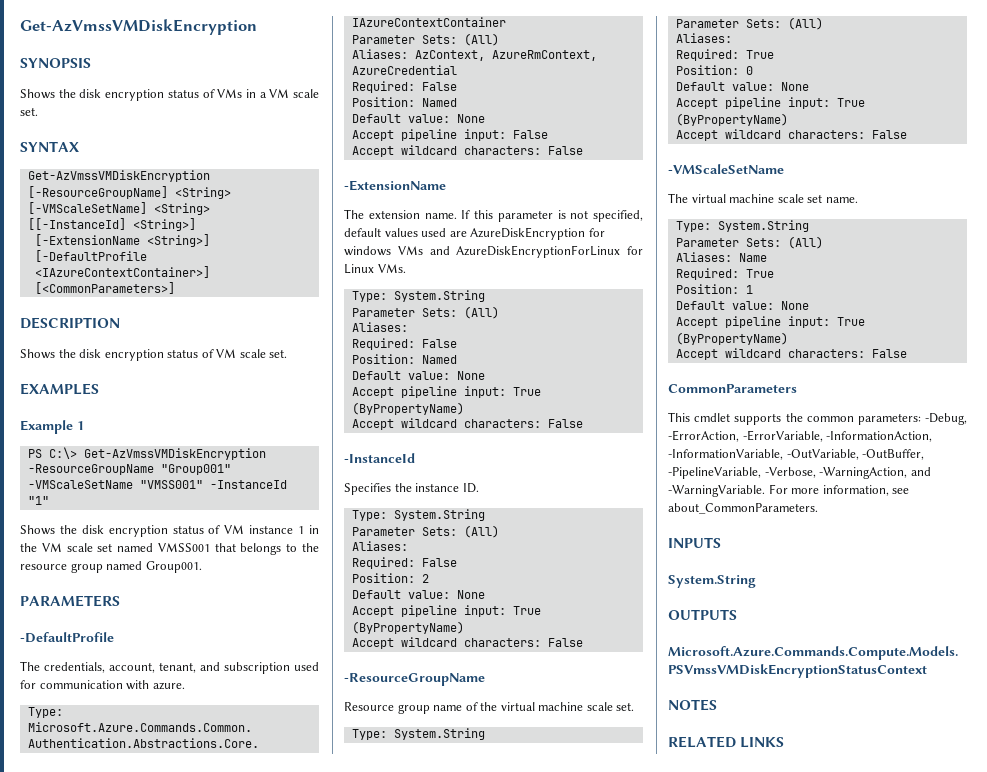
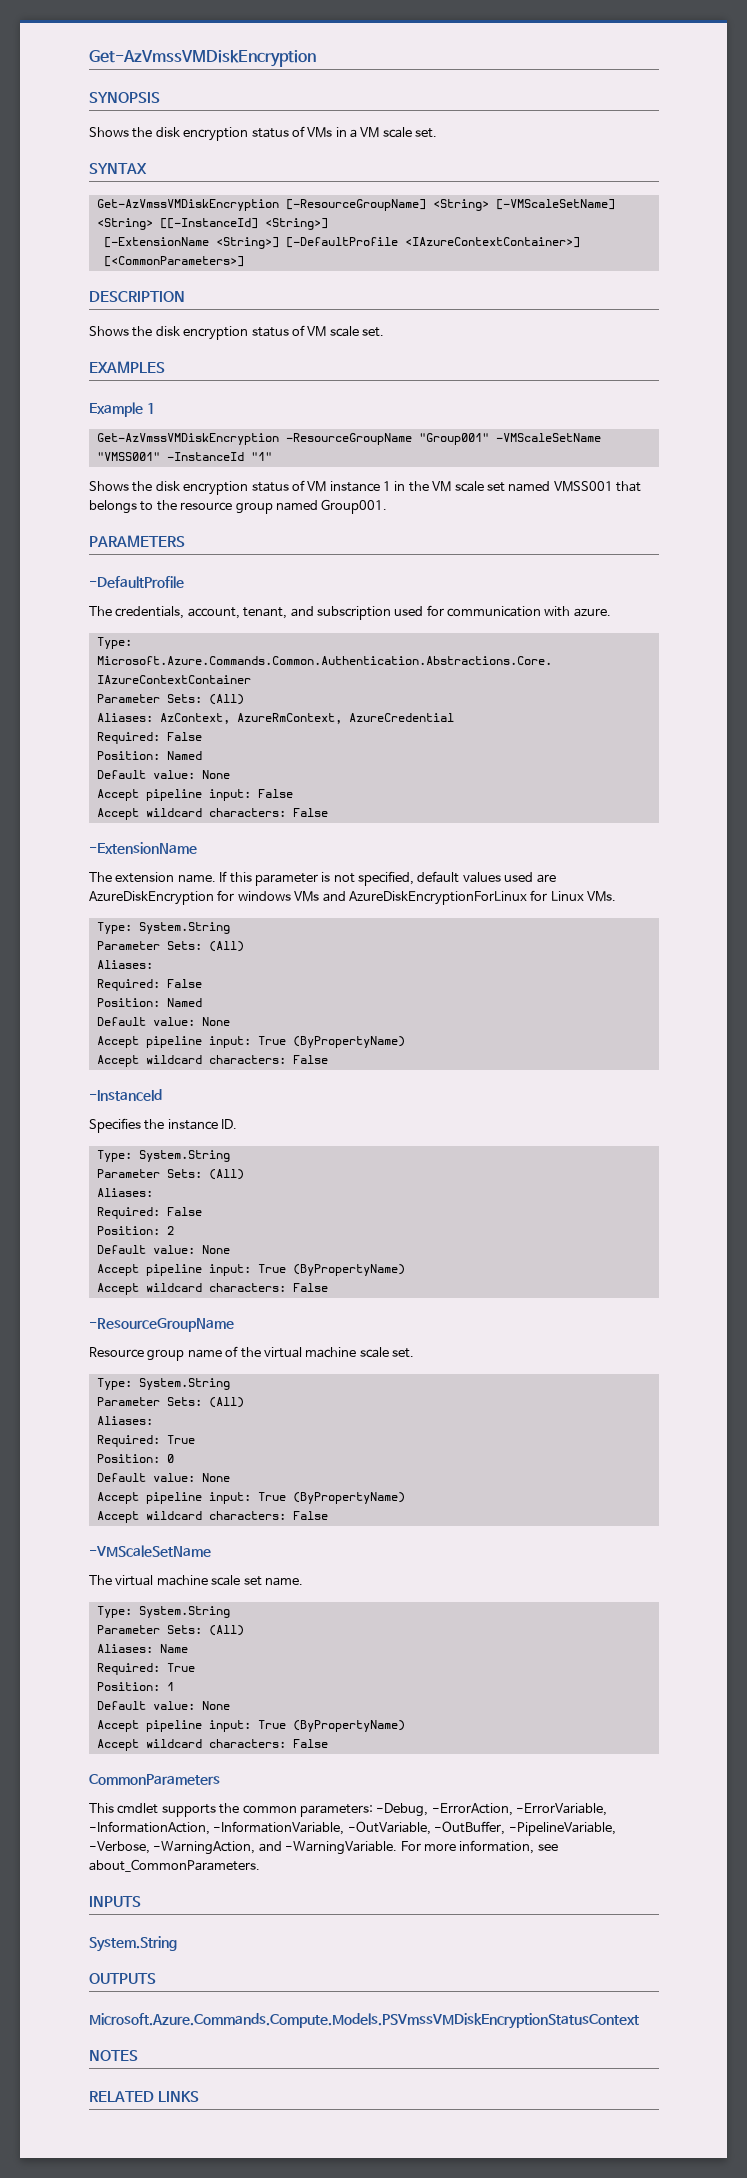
[27,447,77,459] PS C:\> -> (155, 408) none

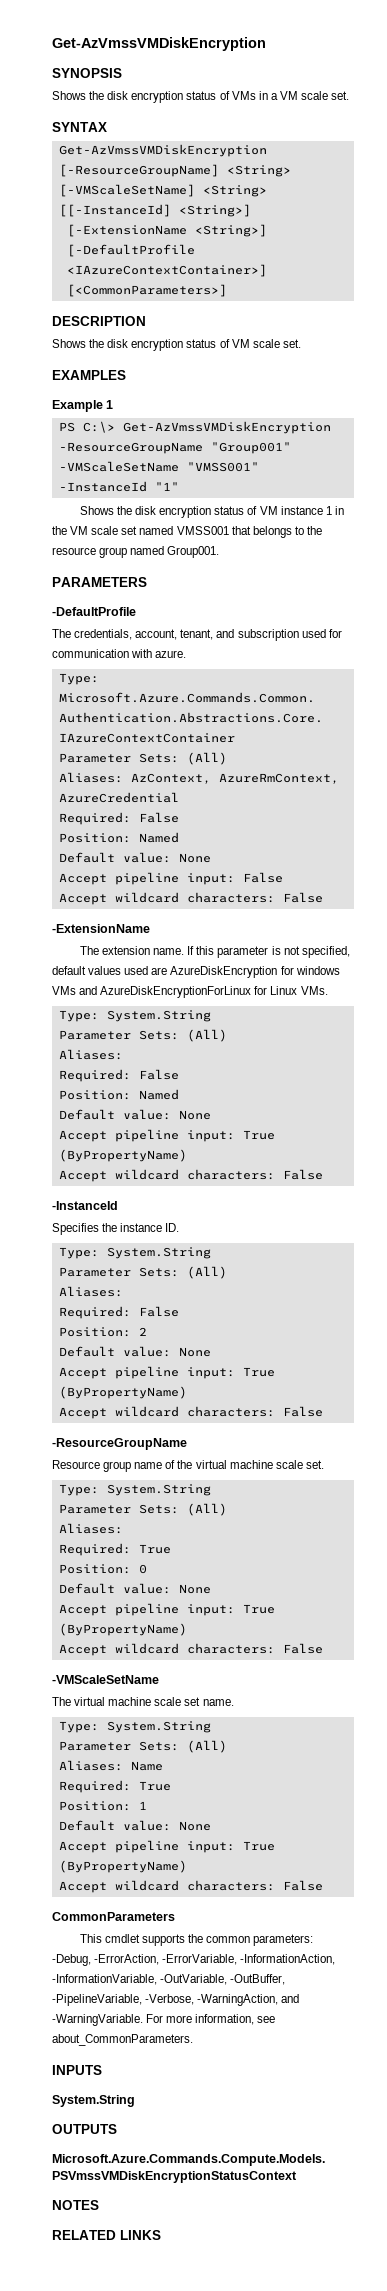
(155, 408) none -> [58,421,115,433] PS C:\>

